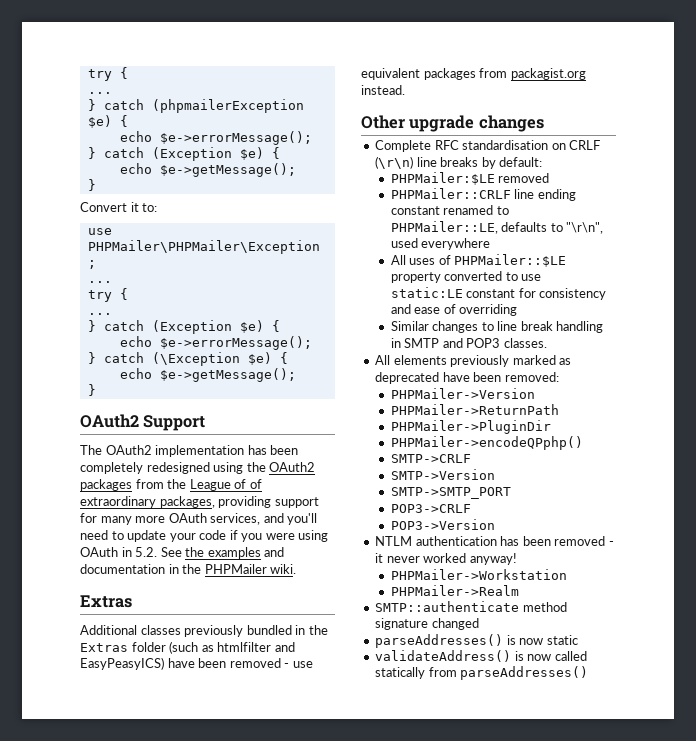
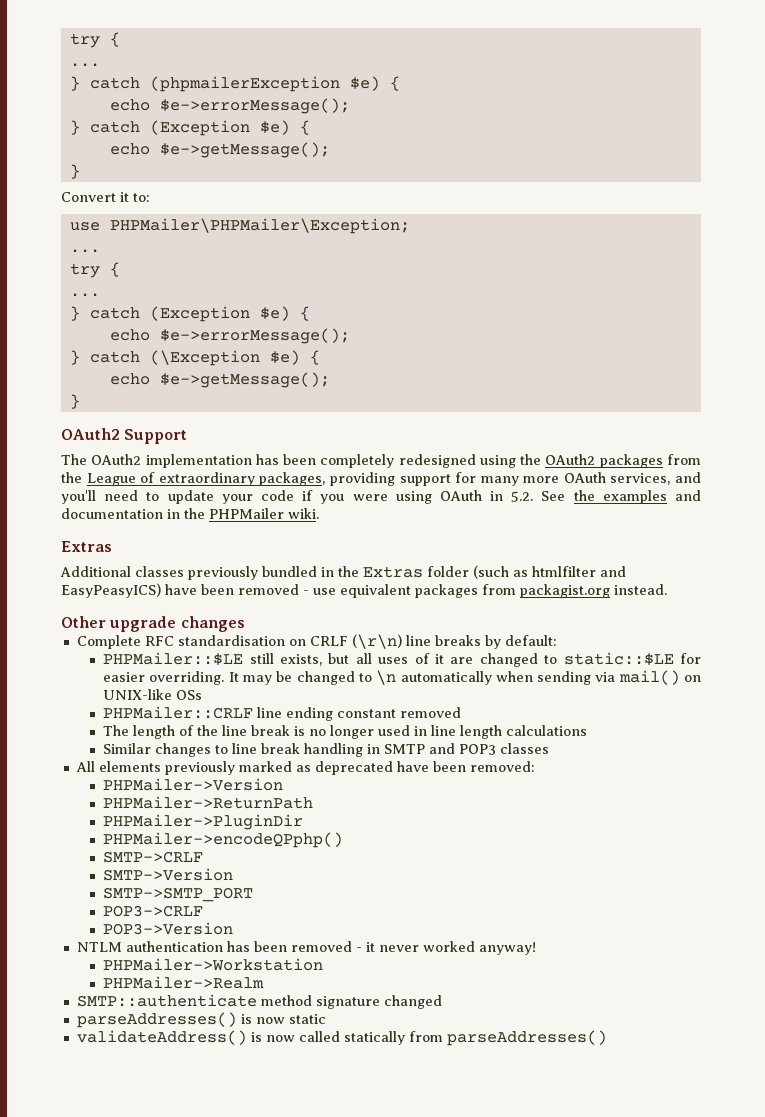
[249,479,262,489] of -> (156, 477) none
[390,172,550,185] [390,188,576,201] [390,205,509,215] [390,221,604,234] [390,238,491,250] [390,254,567,267] [390,271,542,283] [390,287,607,300] [390,304,518,316] PHPMailer:$LE removed // PHPMailer::CRLF line ending constant renamed to PHPMailer::LE, defaults to "\r\n", used everywhere // All uses of PHPMailer::$LE property converted to use static:LE constant for consistency and ease of overriding -> [103,652,702,667] [103,670,701,685] [103,689,203,700] [103,706,462,721] [103,725,588,739] PHPMailer::$LE still exists, but all uses of it are changed to static::$LE for easier overriding. It may be changed to \n automatically when sending via mail() on UNIX-like OSs // PHPMailer::CRLF line ending constant removed // The length of the line break is no longer used in line length calculations
[503,338,547,348] classes. -> [500,743,550,754] classes

